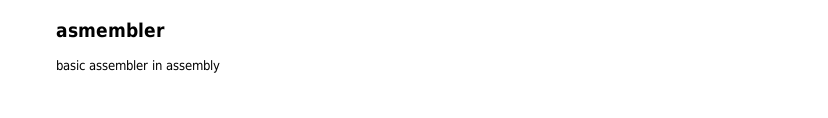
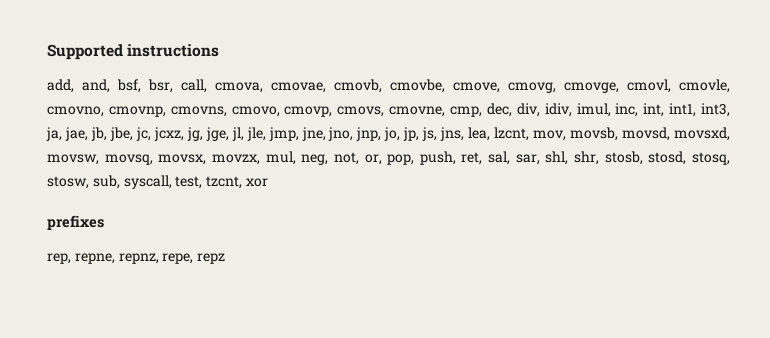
[56,22,165,38] [56,60,220,73] asmembler // basic assembler in assembly -> [47,44,220,60] [47,79,730,93] [47,103,731,117] [46,127,730,141] [47,151,730,165] [47,175,268,189] [47,215,104,230] [47,253,226,264] Supported instructions // add, and, bsf, bsr, call, cmova, cmovae, cmovb, cmovbe, cmove, cmovg, cmovge, cmovl, cmovle, cmovno, cmovnp, cmovns, cmovo, cmovp, cmovs, cmovne, cmp, dec, div, idiv, imul, inc, int, int1, int3, ja, jae, jb, jbe, jc, jcxz, jg, jge, jl, jle, jmp, jne, jno, jnp, jo, jp, js, jns, lea, lzcnt, mov, movsb, movsd, movsxd, movsw, movsq, movsx, movzx, mul, neg, not, or, pop, push, ret, sal, sar, shl, shr, stosb, stosd, stosq, stosw, sub, syscall, test, tzcnt, xor // prefixes // rep, repne, repnz, repe, repz

